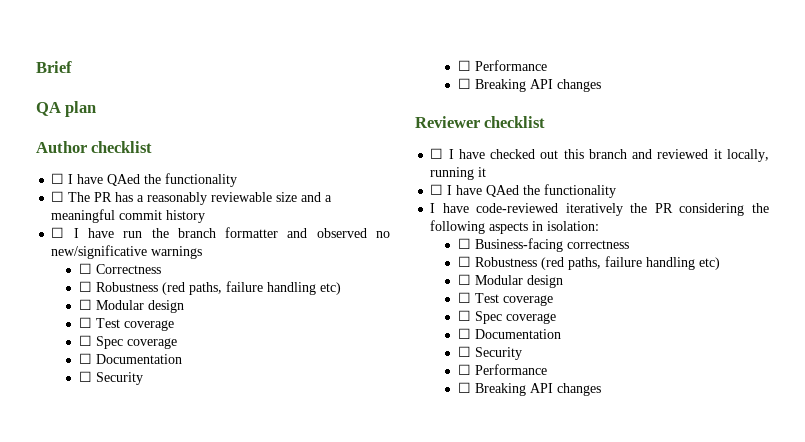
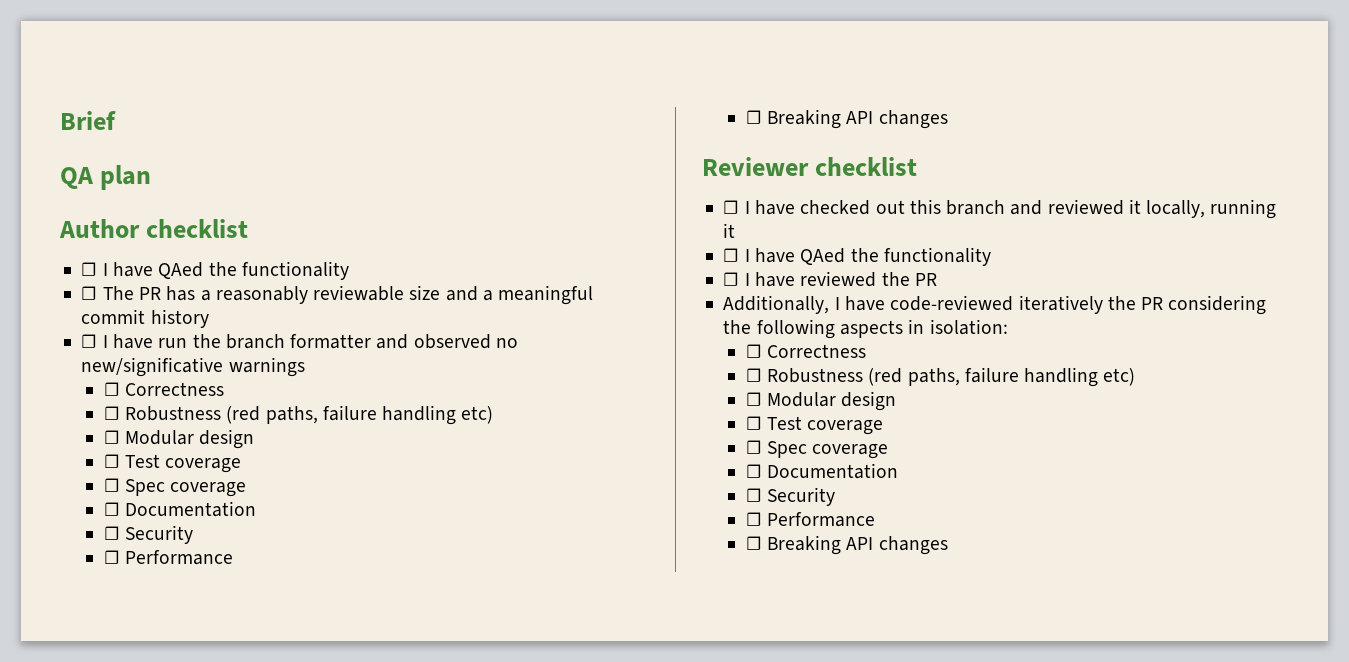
(617, 191) none -> [723,271,937,287] [723,295,830,314] ☐ I have reviewed the PR // Additionally,
[474,238,629,252] Business-facing correctness -> [767,344,867,358] Correctness

